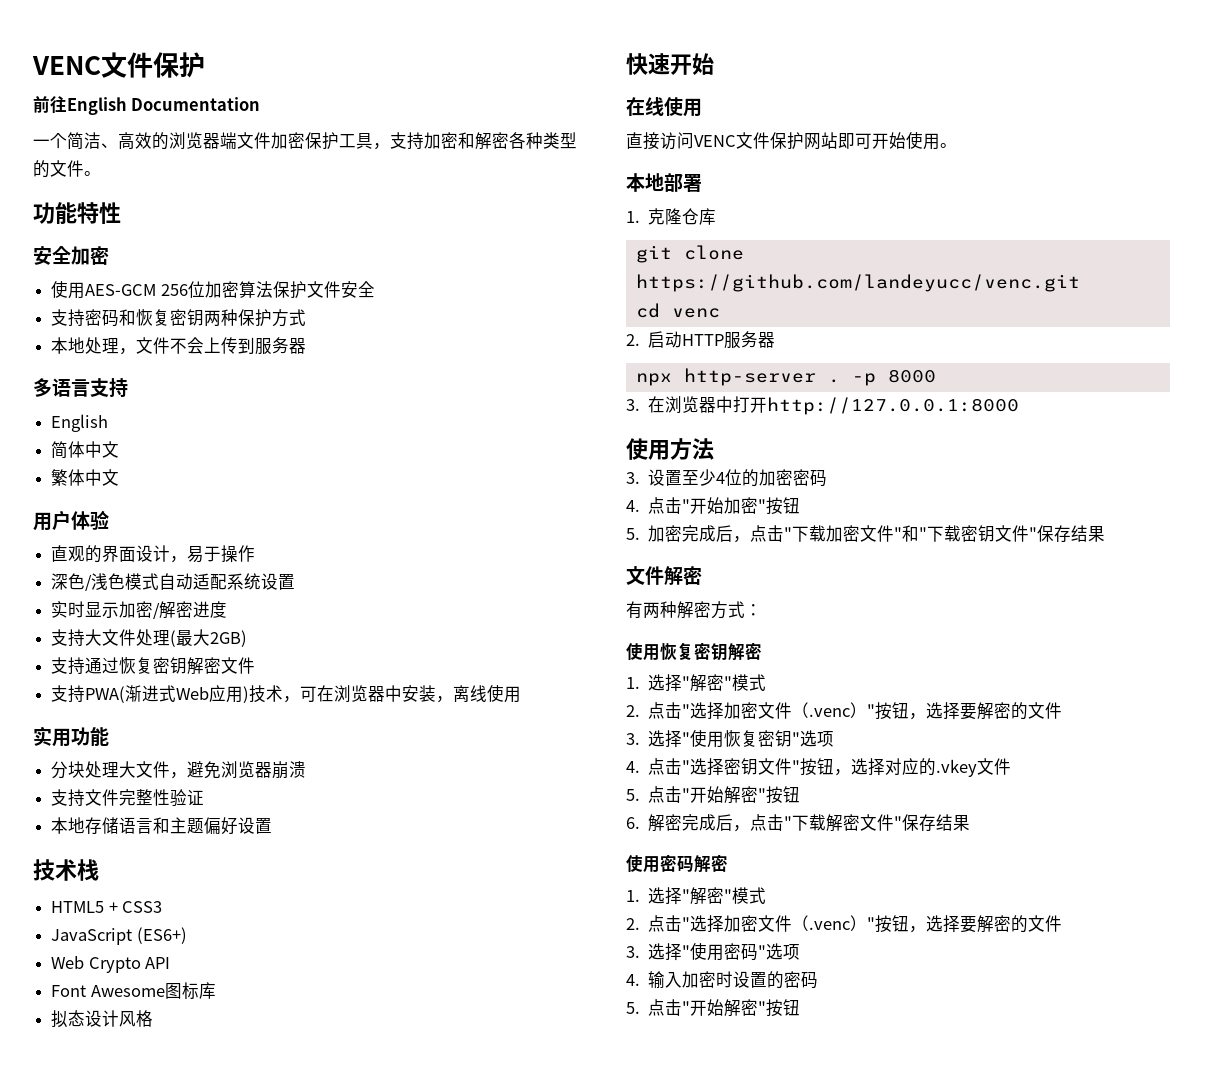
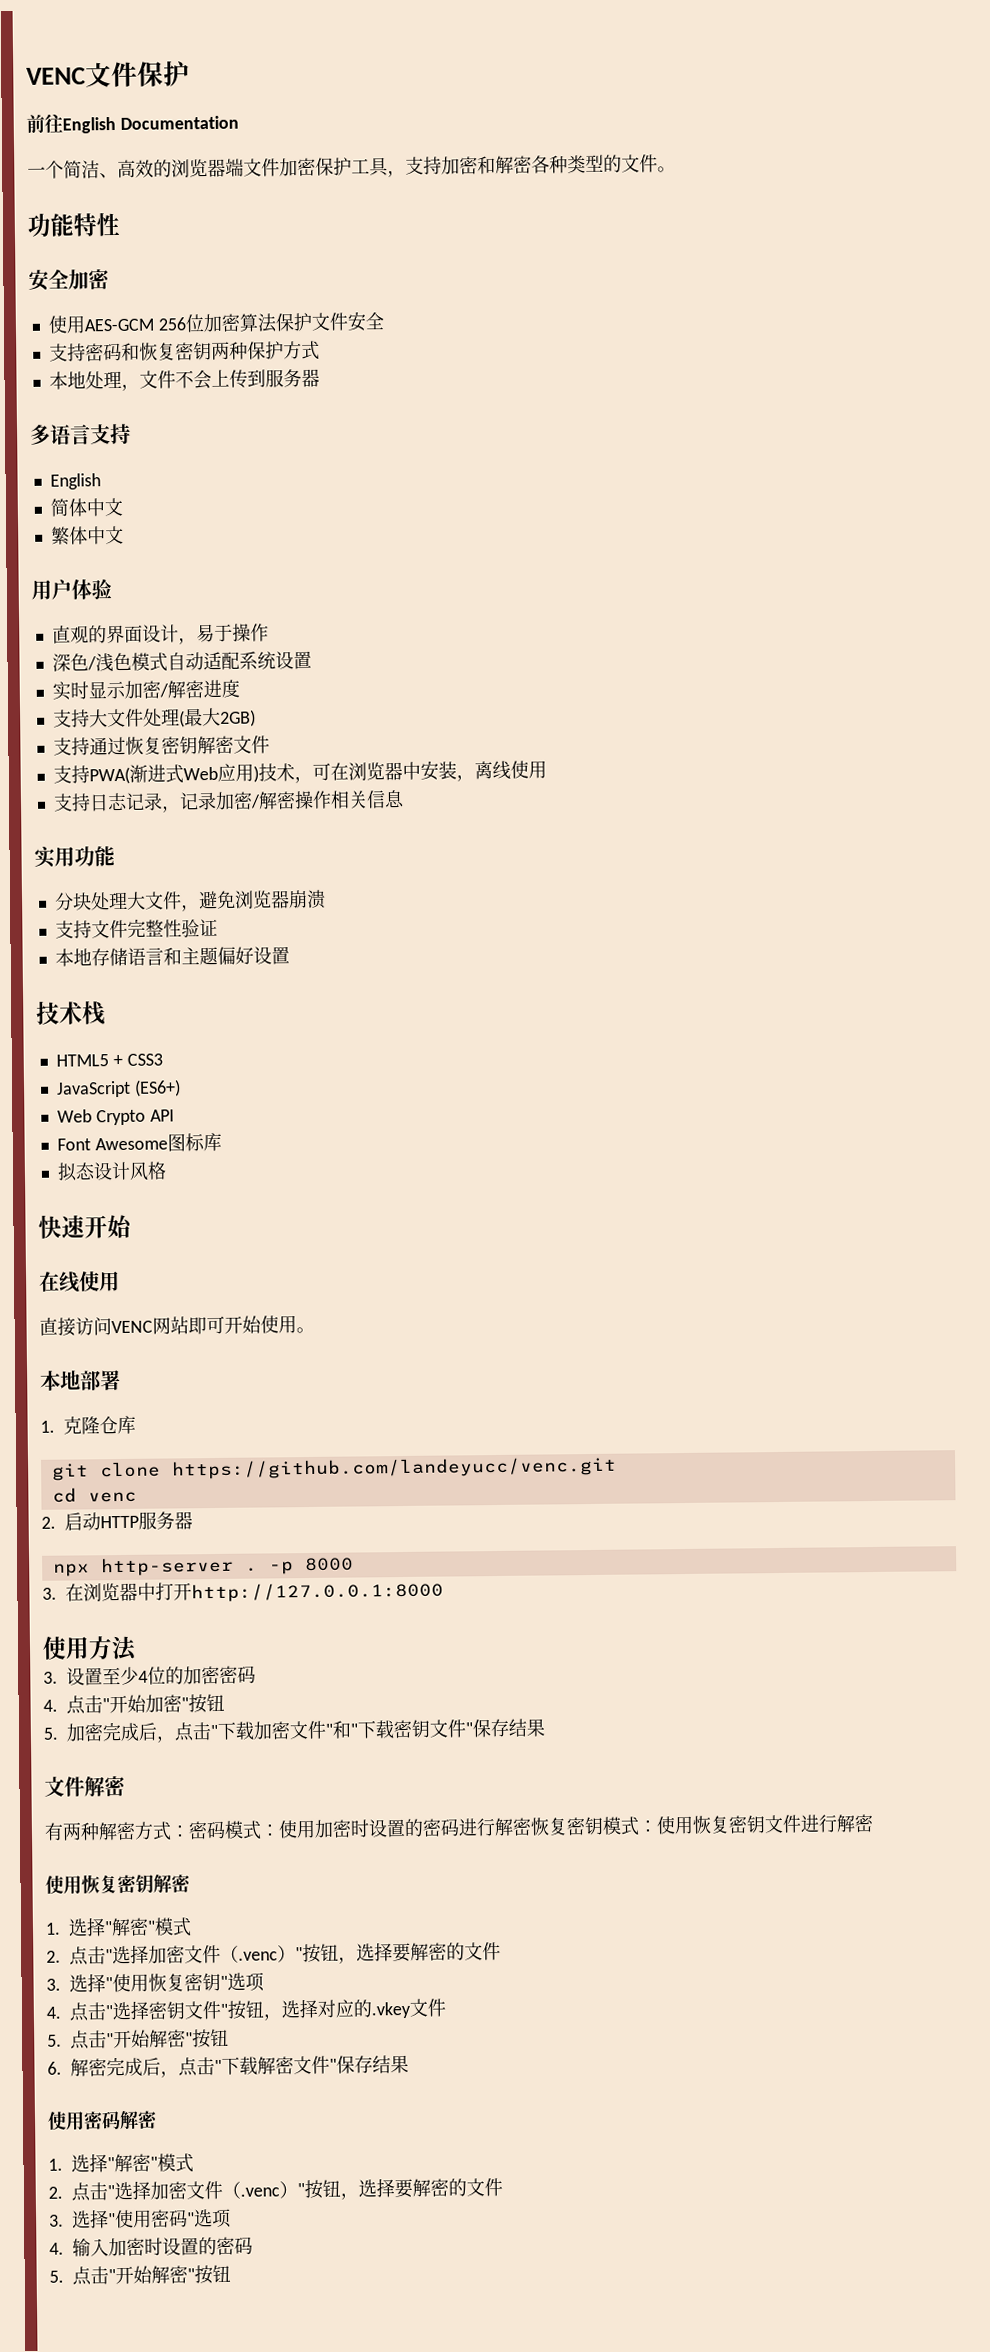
(522, 694) none -> [52,789,405,813] // 支持日志记录，记录加密/解密操作相关信息
[736,132,804,150] 文件保护 -> (153, 1327) none
(762, 610) none -> [188,1814,874,1840] 密码模式：使用加密时设置的密码进行解密恢复密钥模式：使用恢复密钥文件进行解密

